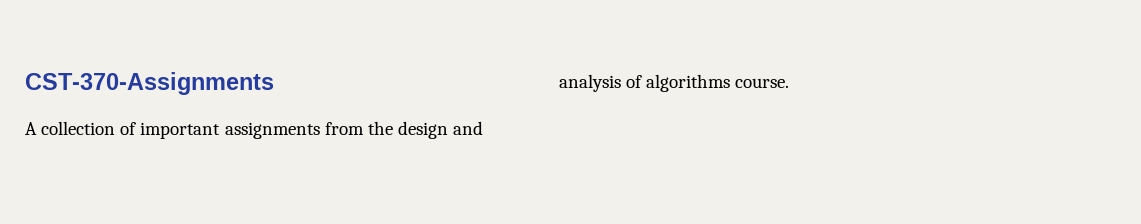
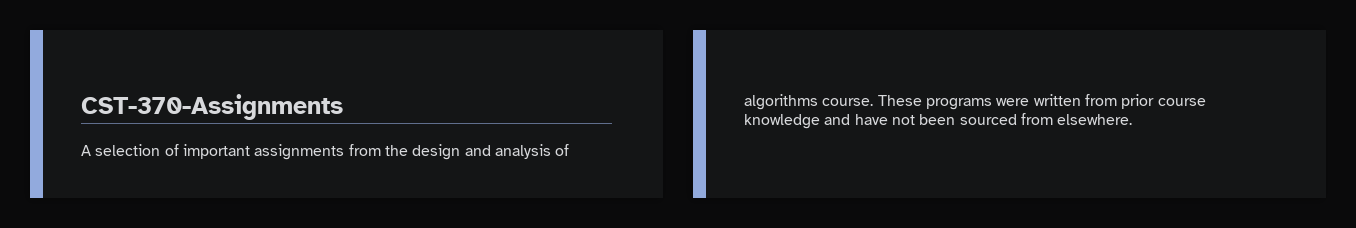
[41,121,116,135] collection -> [95,144,161,156] selection
(790, 83) none -> [877,94,1206,110] [744,113,1133,129] These programs were written from prior course knowledge and have not been sourced from elsewhere.

